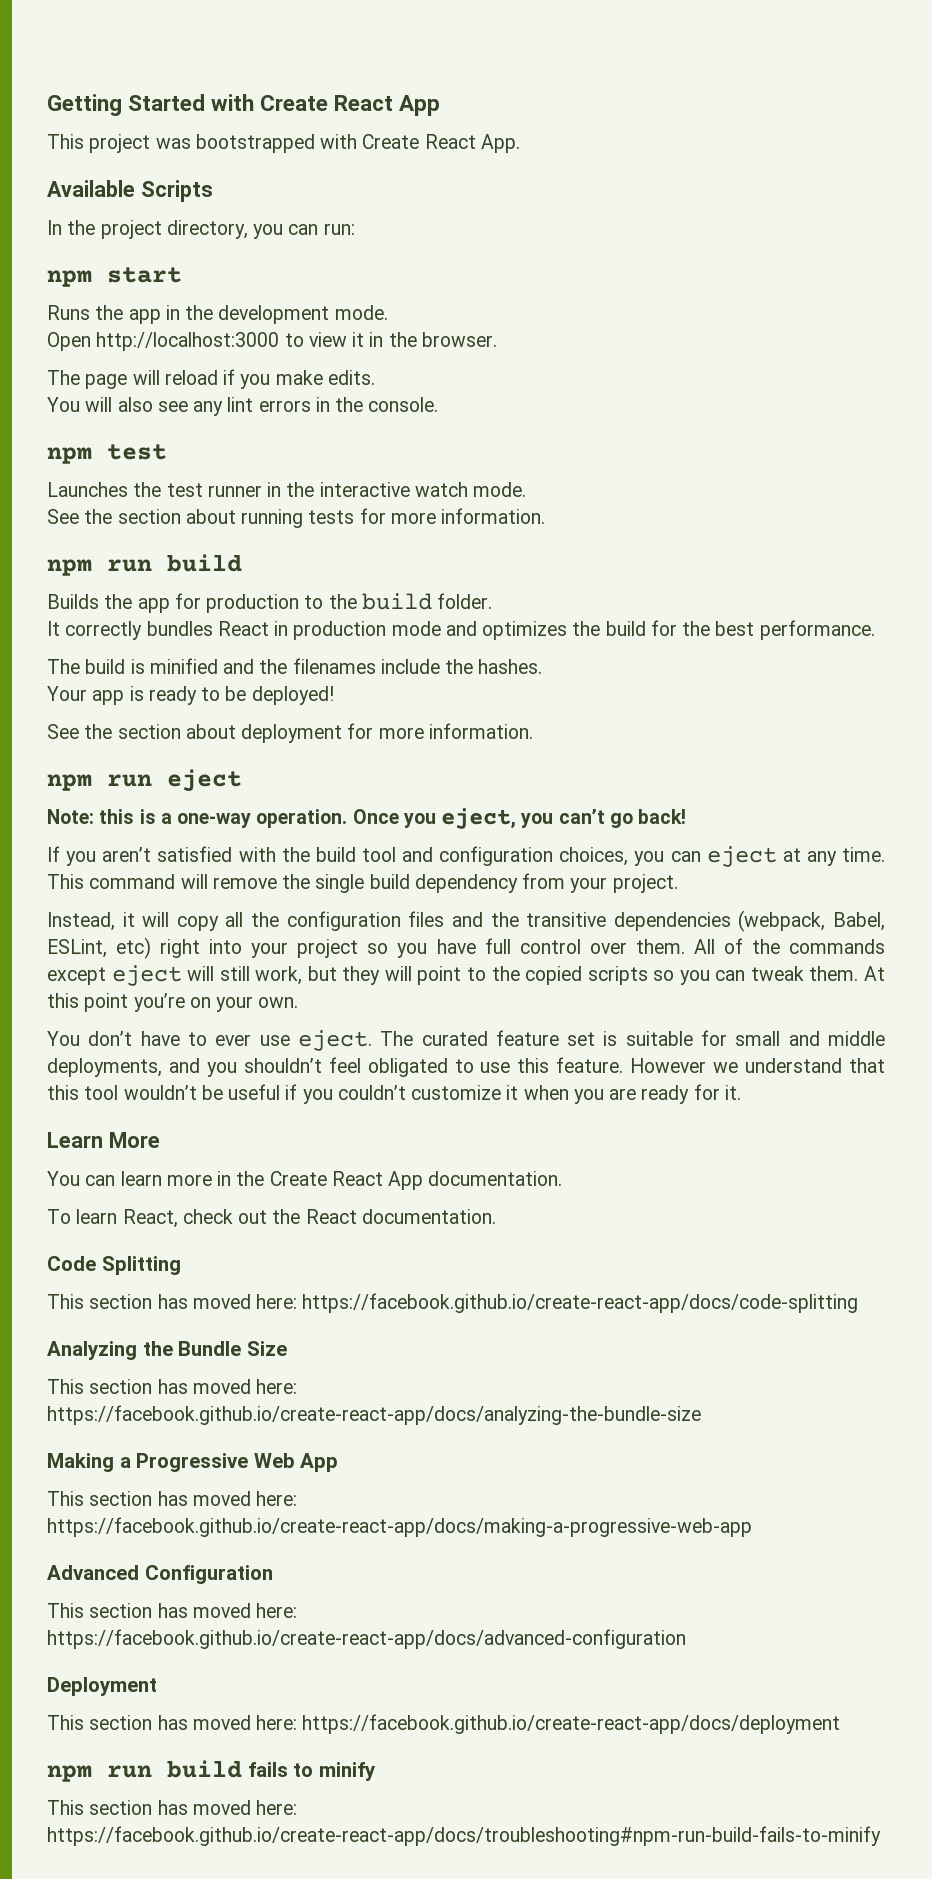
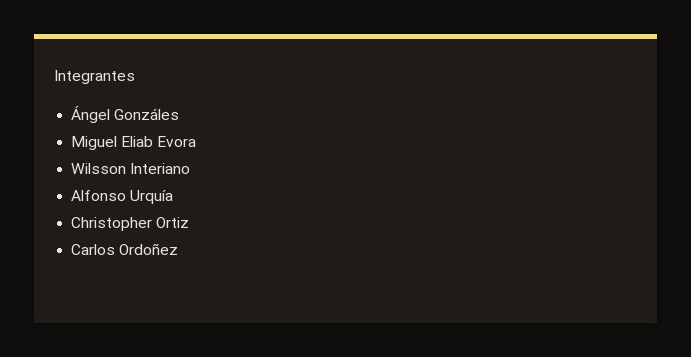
[47,94,441,116] [47,134,520,153] [47,180,213,202] [47,220,355,239] [47,267,182,287] [47,305,388,324] [47,332,497,351] [47,369,375,389] [47,397,439,416] [47,444,167,464] [47,482,527,497] [47,508,546,528] [47,554,242,576] [47,593,493,613] [47,620,875,640] [47,658,543,674] [47,686,334,705] [47,723,533,743] [47,769,242,792] [47,808,687,829] [47,846,885,867] [47,873,678,893] [47,910,885,932] [47,937,885,959] [47,965,885,986] [47,993,299,1012] [47,1030,885,1051] [47,1057,885,1077] [47,1084,741,1104] [47,1132,160,1148] [47,1171,563,1190] [47,1209,496,1228] [47,1256,181,1275] [47,1293,859,1313] [47,1341,287,1360] [47,1379,298,1394] [47,1405,701,1425] [47,1453,339,1472] [47,1491,298,1506] [47,1517,752,1537] [47,1565,273,1584] [47,1603,298,1618] [47,1629,686,1649] [47,1677,157,1696] [47,1714,841,1734] [47,1760,376,1782] [47,1800,298,1815] [47,1826,881,1846] Getting Started with Create React App // This project was bootstrapped with Create React App. // Available Scripts // In the project directory, you can run: // npm start // Runs the app in the development mode. // Open http://localhost:3000 to view it in the browser. // The page will reload if you make edits. // You will also see any lint errors in the console. // npm test // Launches the test runner in the interactive watch mode. // See the section about running tests for more information. // npm run build // Builds the app for production to the build folder. // It correctly bundles React in production mode and optimizes the build for the best performance. // The build is minified and the filenames include the hashes. // Your app is ready to be deployed! // See the section about deployment for more information. // npm run eject // Note: this is a one-way operation. Once you eject, you can’t go back! // If you aren’t satisfied with the build tool and configuration choices, you can eject at any time. This command will remove the single build dependency from your project. // Instead, it will copy all the configuration files and the transitive dependencies (webpack, Babel, ESLint, etc) right into your project so you have full control over them. All of the commands except eject will still work, but they will point to the copied scripts so you can tweak them. At this point you’re on your own. // You don’t have to ever use eject. The curated feature set is suitable for small and middle deployments, and you shouldn’t feel obligated to use this feature. However we understand that this tool wouldn’t be useful if you couldn’t customize it when you are ready for it. // Learn More // You can learn more in the Create React App documentation. // To learn React, check out the React documentation. // Code Splitting // This section has moved here: https://facebook.github.io/create-react-app/docs/code-splitting // Analyzing the Bundle Size // This section has moved here: https://facebook.github.io/create-react-app/docs/analyzing-the-bundle-size // Making a Progressive Web App // This section has moved here: https://facebook.github.io/create-react-app/docs/making-a-progressive-web-app // Advanced Configuration // This section has moved here: https://facebook.github.io/create-react-app/docs/advanced-configuration // Deployment // This section has moved here: https://facebook.github.io/create-react-app/docs/deployment // npm run build fails to minify // This section has moved here: https://facebook.github.io/create-react-app/docs/troubleshooting#npm-run-build-fails-to-minify -> [54,70,135,84] [71,106,180,123] [71,136,197,150] [71,163,191,174] [71,190,174,204] [71,217,190,231] [71,243,179,255] Integrantes // Ángel Gonzáles // Miguel Eliab Evora // Wilsson Interiano // Alfonso Urquía // Christopher Ortiz // Carlos Ordoñez

